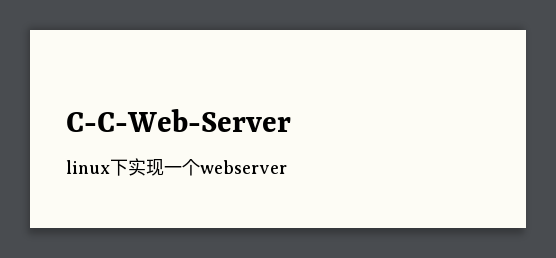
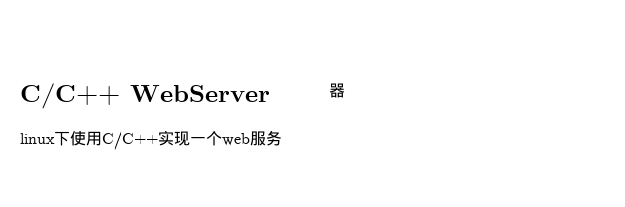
[66,109,291,132] C-C-Web-Server -> [20,83,270,109] C/C++ WebServer
[128,158,287,176] 实现一个webserver -> [70,130,282,150] [329,83,345,98] 使用C/C++实现一个web服务器

